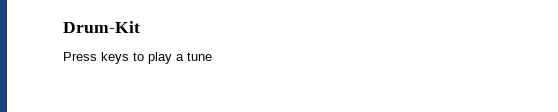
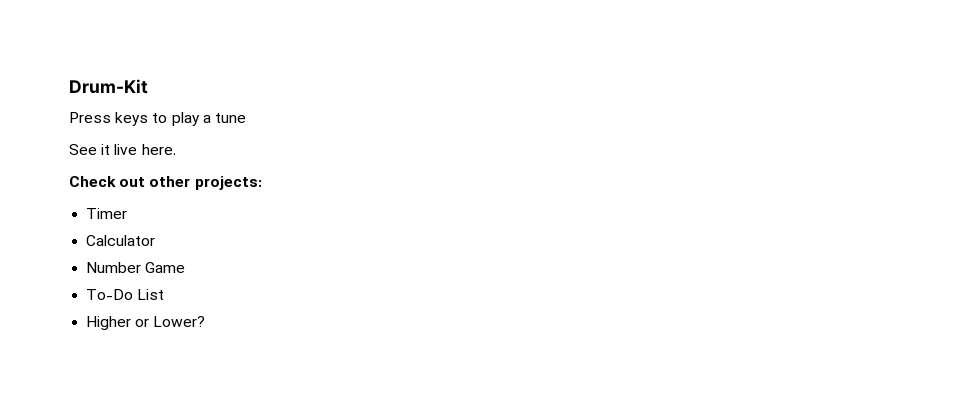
(212, 56) none -> [69,144,176,155] [69,176,262,190] [86,208,128,219] [86,235,156,246] [86,262,186,273] [86,289,165,300] [86,316,206,330] // See it live here. // Check out other projects: // Timer // Calculator // Number Game // To-Do List // Higher or Lower?

